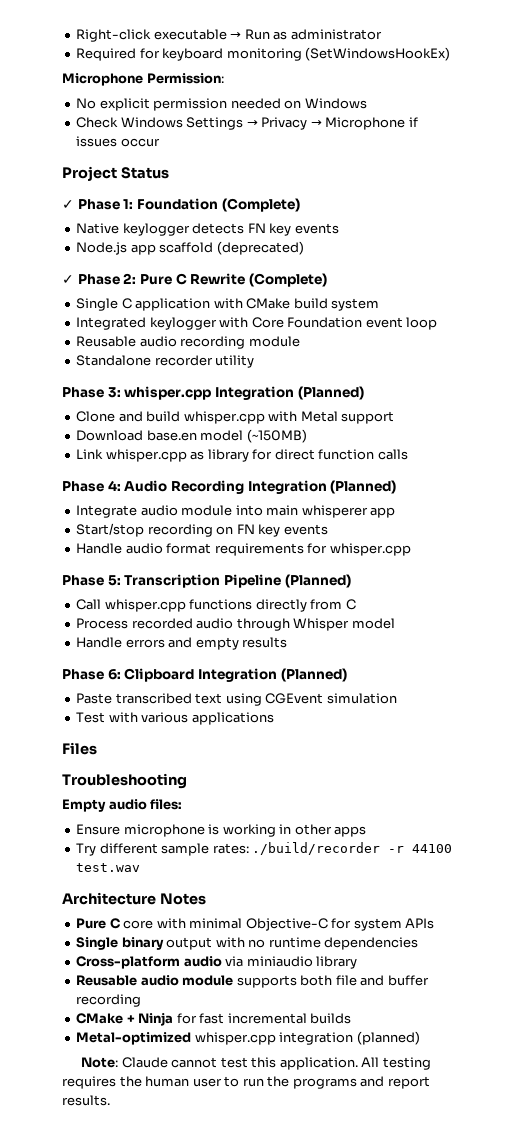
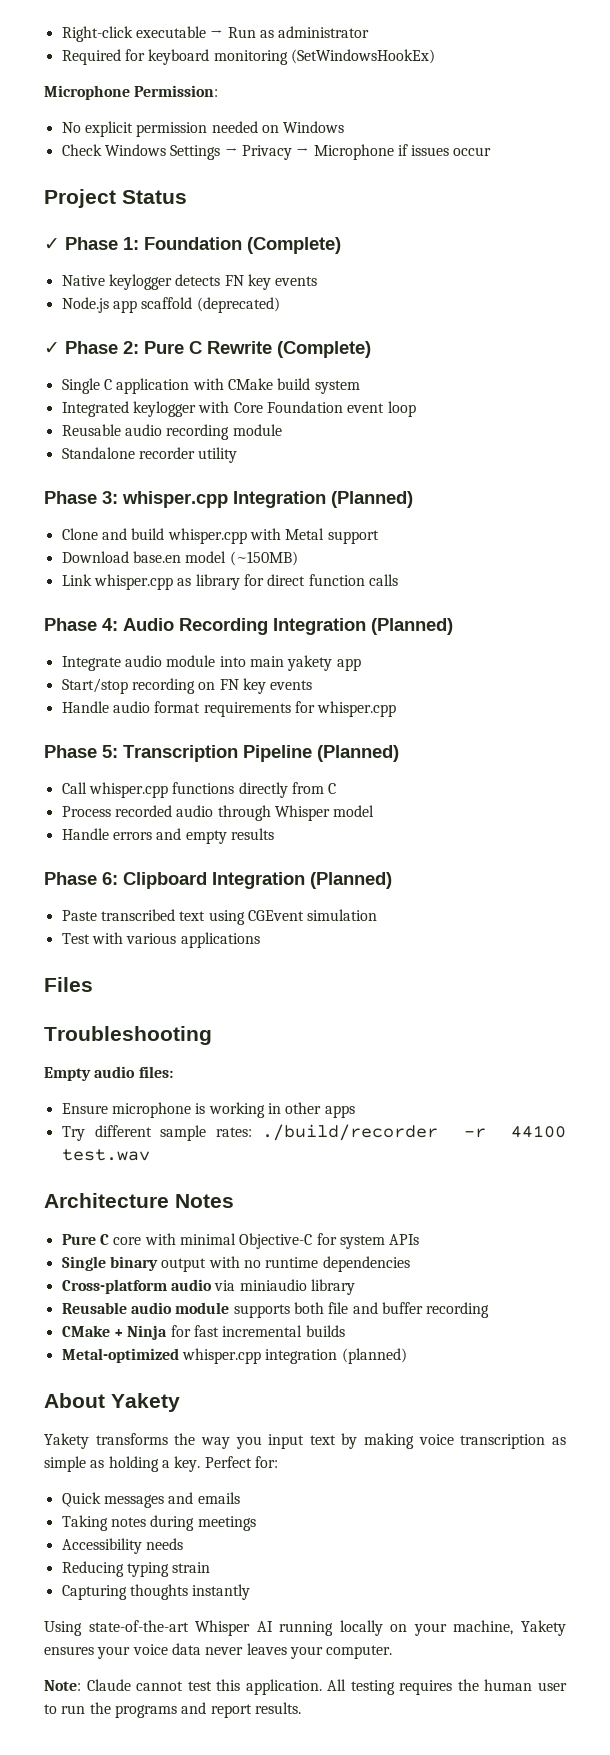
[301,505,368,518] whisperer -> [287,655,333,671] yakety
(420, 1038) none -> [44,1393,180,1412] [44,1433,566,1449] [44,1456,278,1472] [61,1492,240,1508] [61,1515,256,1531] [61,1538,183,1554] [61,1561,211,1577] [61,1584,251,1600] [44,1620,566,1636] [44,1643,393,1659] // About Yakety // Yakety transforms the way you input text by making voice transcription as simple as holding a key. Perfect for: // Quick messages and emails // Taking notes during meetings // Accessibility needs // Reducing typing strain // Capturing thoughts instantly // Using state-of-the-art Whisper AI running locally on your machine, Yakety ensures your voice data never leaves your computer.

